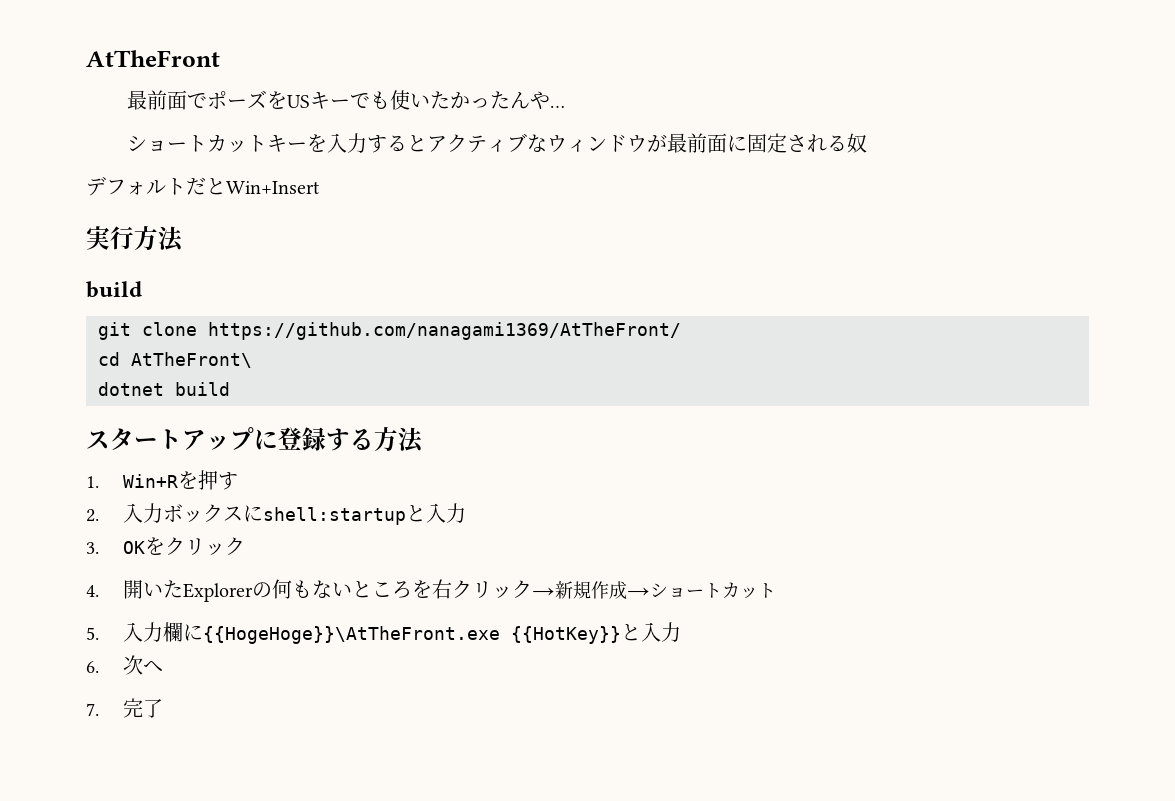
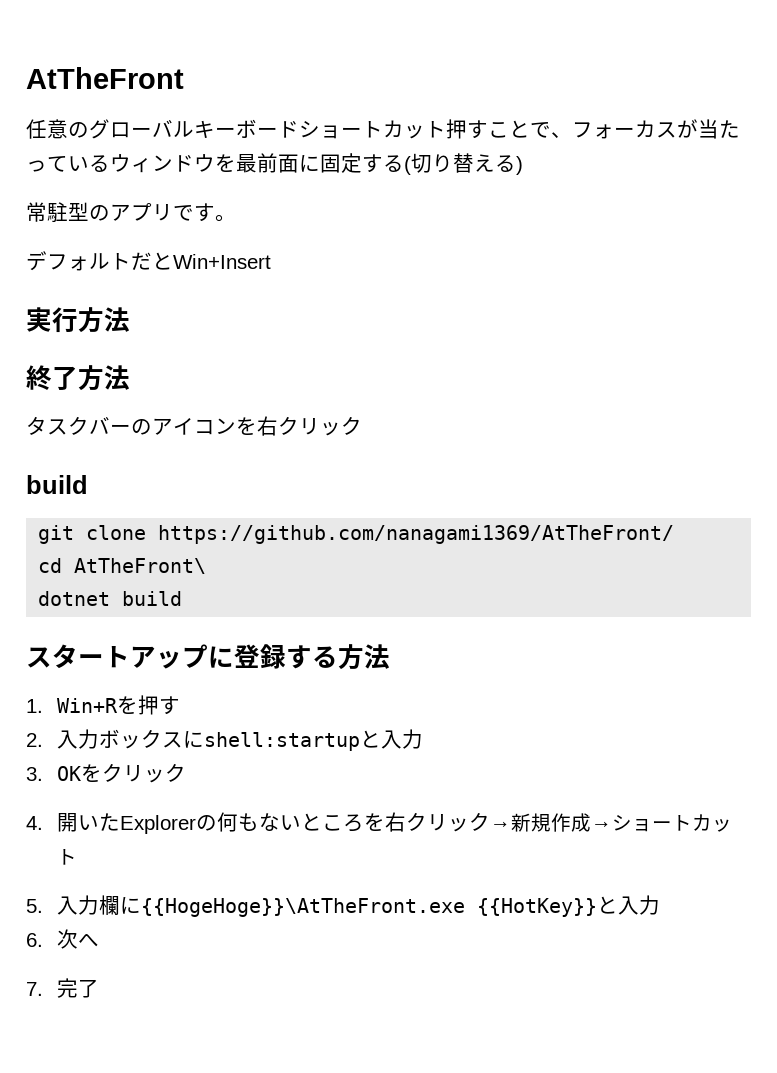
[127,90,566,110] [127,133,548,153] 最前面でポーズをUSキーでも使いたかったんや… // ショートカットキーを入力するとアクティブな -> [26,119,740,139] [26,155,110,172] 任意のグローバルキーボードショートカット押すことで、フォーカスが当たっている
[647,134,668,152] が -> [215,154,236,172] を
[787,133,868,153] される奴 -> [362,153,523,175] [26,202,236,223] する(切り替える) // 常駐型のアプリです。
(184, 239) none -> [26,365,130,391] [26,416,362,436] // 終了方法 // タスクバーのアイコンを右クリック

